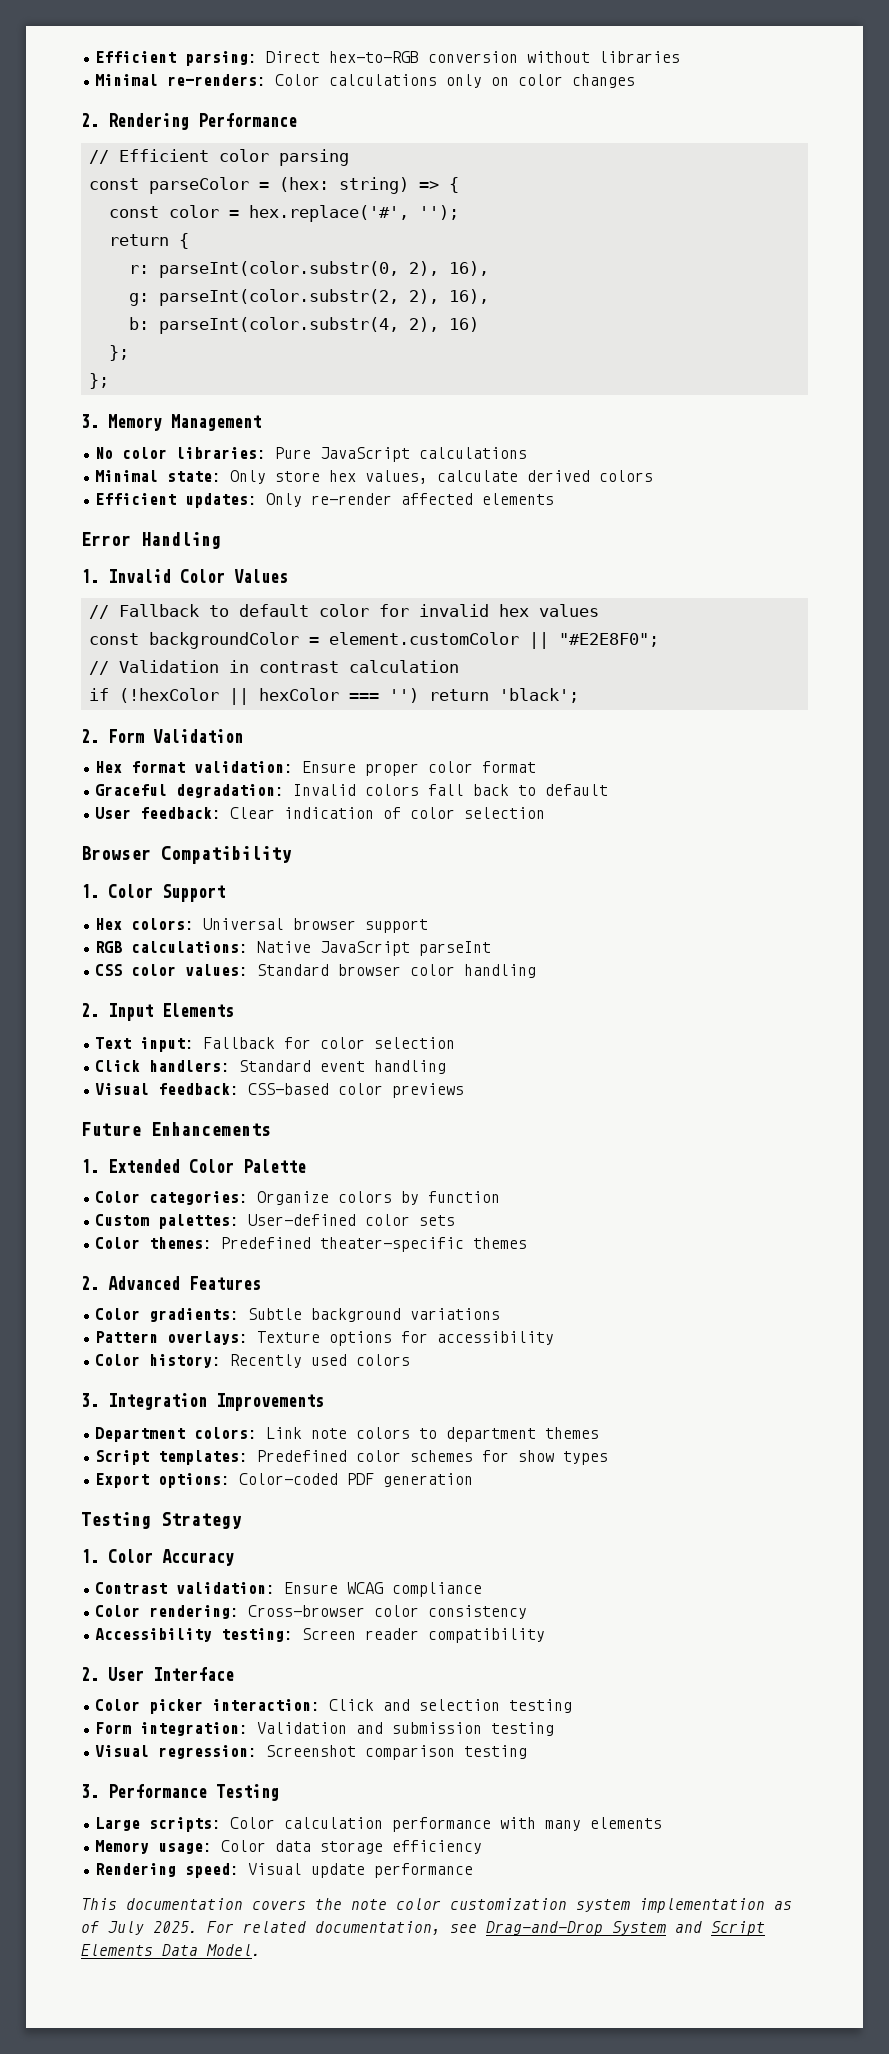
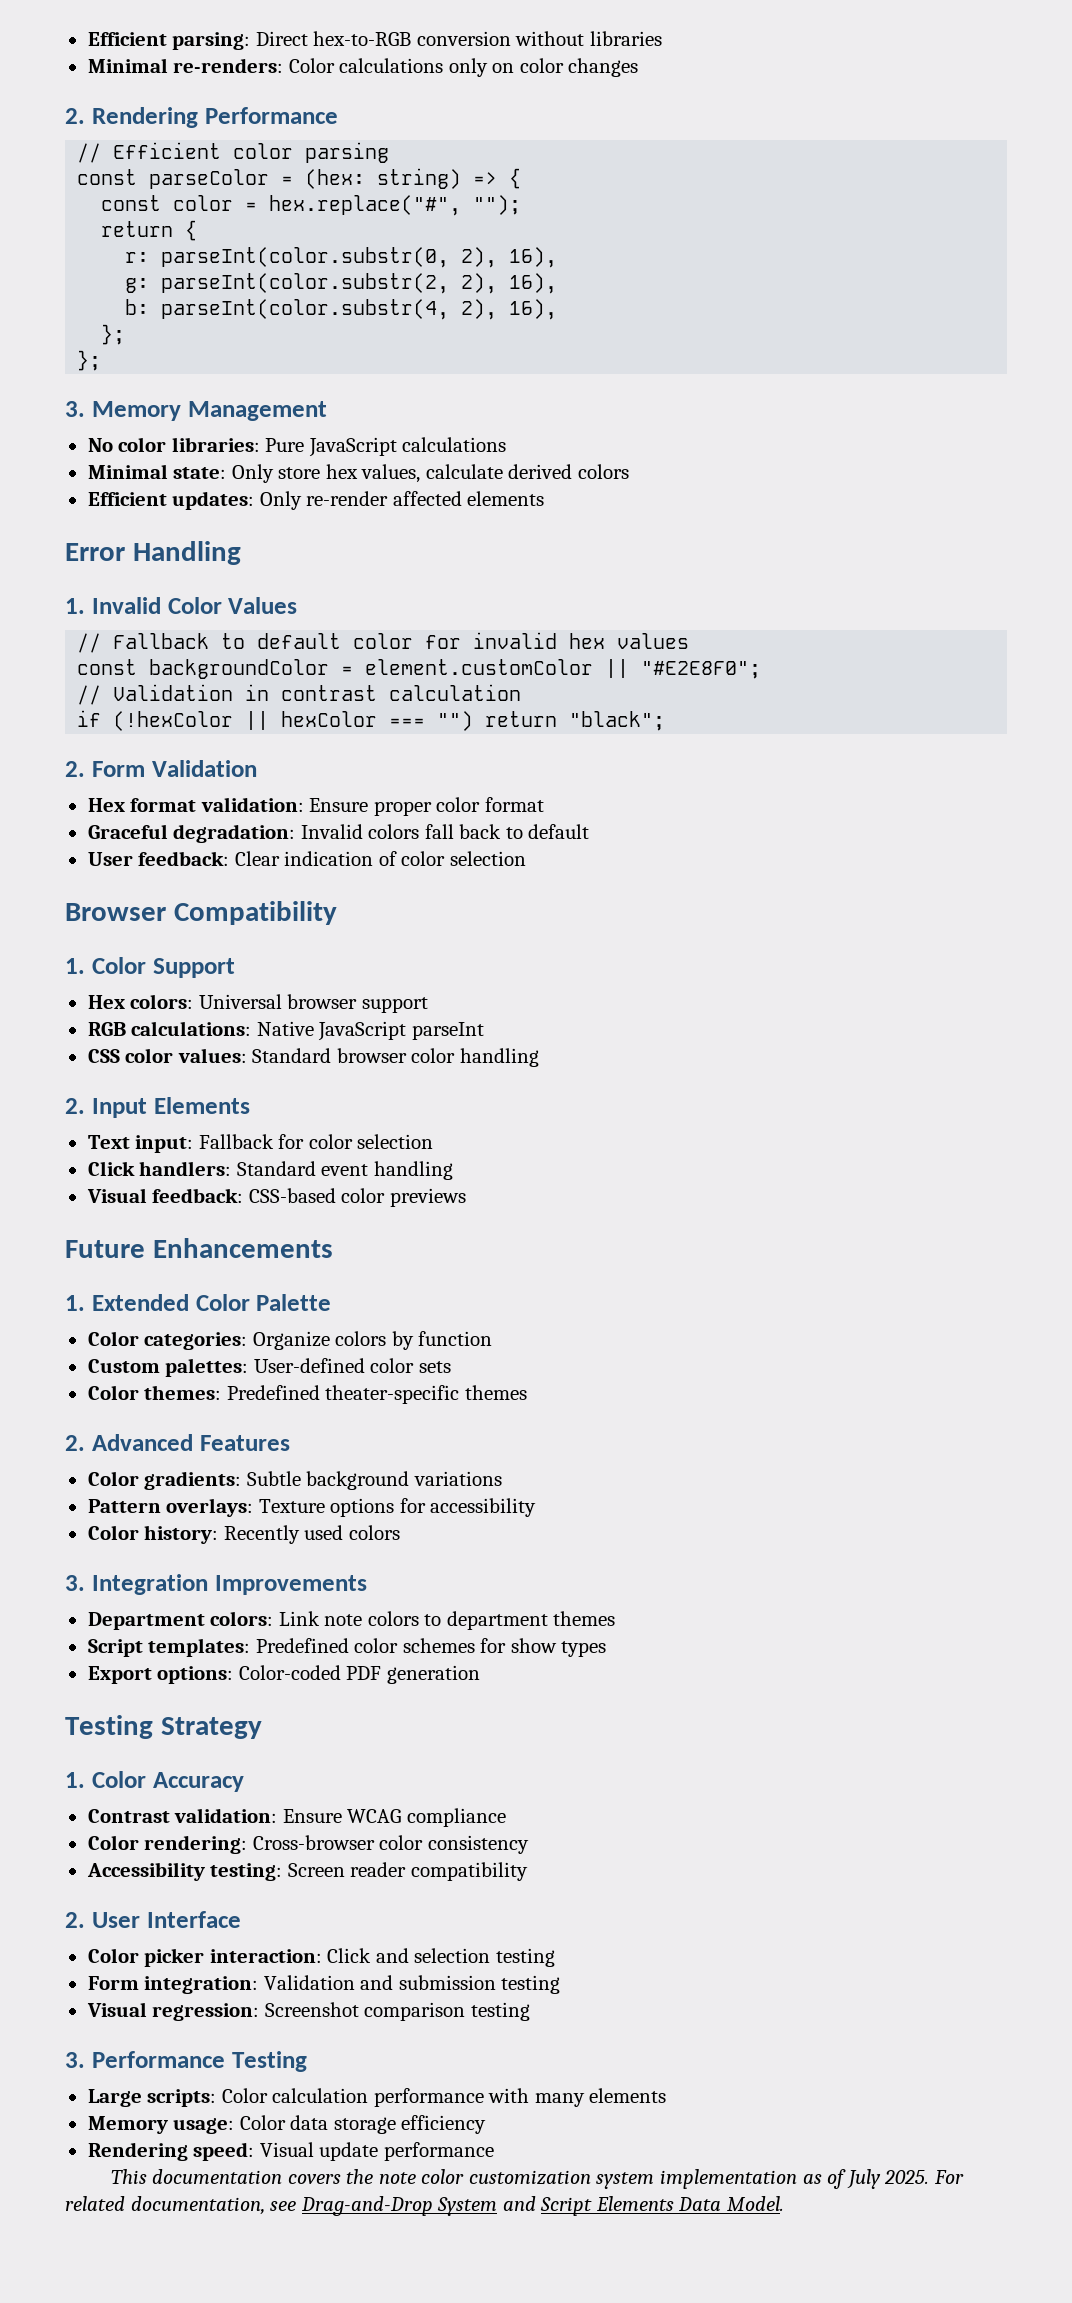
[248,205,459,222] hex.replace('#', ''); -> [269,195,522,216] hex.replace("#", "");
[448,317,479,332] 16) -> [509,299,558,320] 16),
[388,688,579,703] '') return 'black'; -> [437,711,666,731] "") return "black";

